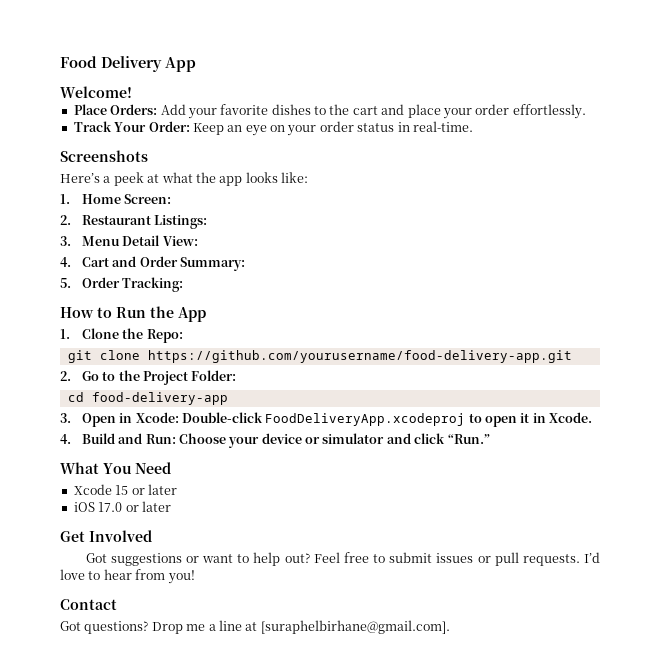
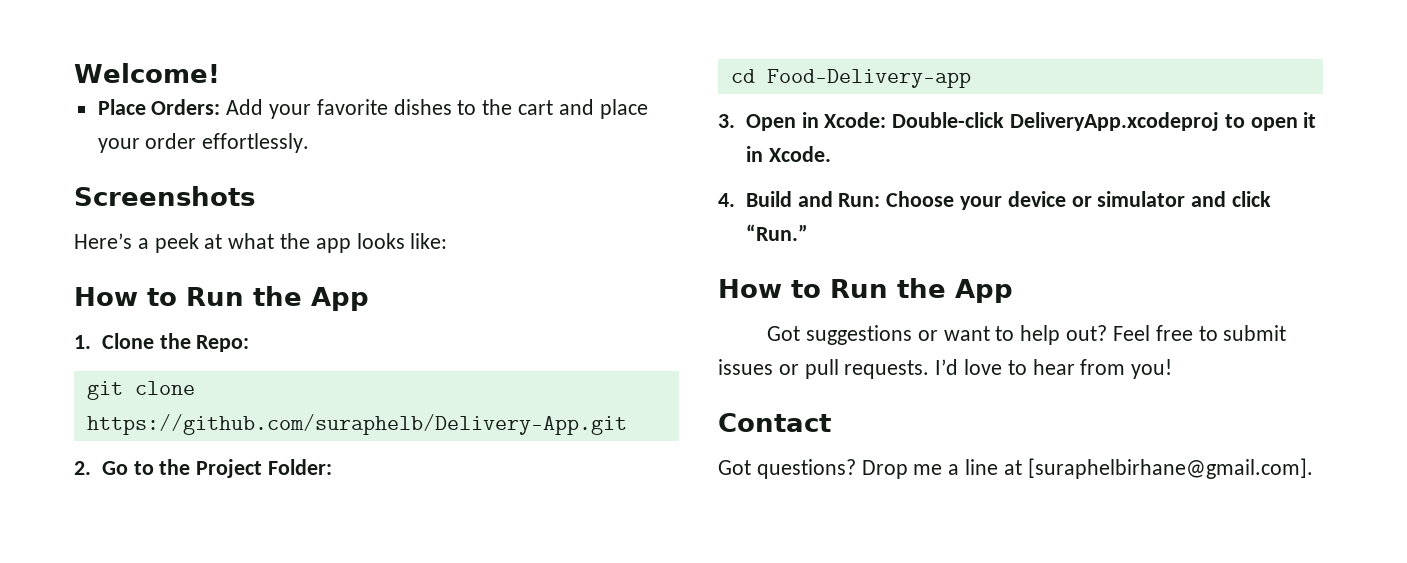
[60,56,196,72] Food Delivery App // -> (74, 73) none
[73,121,473,136] // Track Your Order: Keep an eye on your order status in real-time. -> (310, 143) none
[60,194,172,204] [60,215,208,229] [60,235,198,246] [60,256,245,271] [60,277,184,292] // 1. Home Screen: // 2. Restaurant Listings: // 3. Menu Detail View: // 4. Cart and Order Summary: // 5. Order Tracking: -> (448, 241) none
[147,350,572,363] https://github.com/yourusername/food-delivery-app.git -> [86,414,627,435] https://github.com/suraphelb/Delivery-App.git
[91,392,228,405] food-delivery-app -> [766,69,971,88] Food-Delivery-app
[265,413,466,426] FoodDeliveryApp.xcodeproj -> [1009,112,1219,131] DeliveryApp.xcodeproj
[60,462,171,474] [73,484,177,495] [73,501,171,512] [60,530,152,542] What You Need // Xcode 15 or later // iOS 17.0 or later // Get Involved -> [718,278,1013,303] How to Run the App

